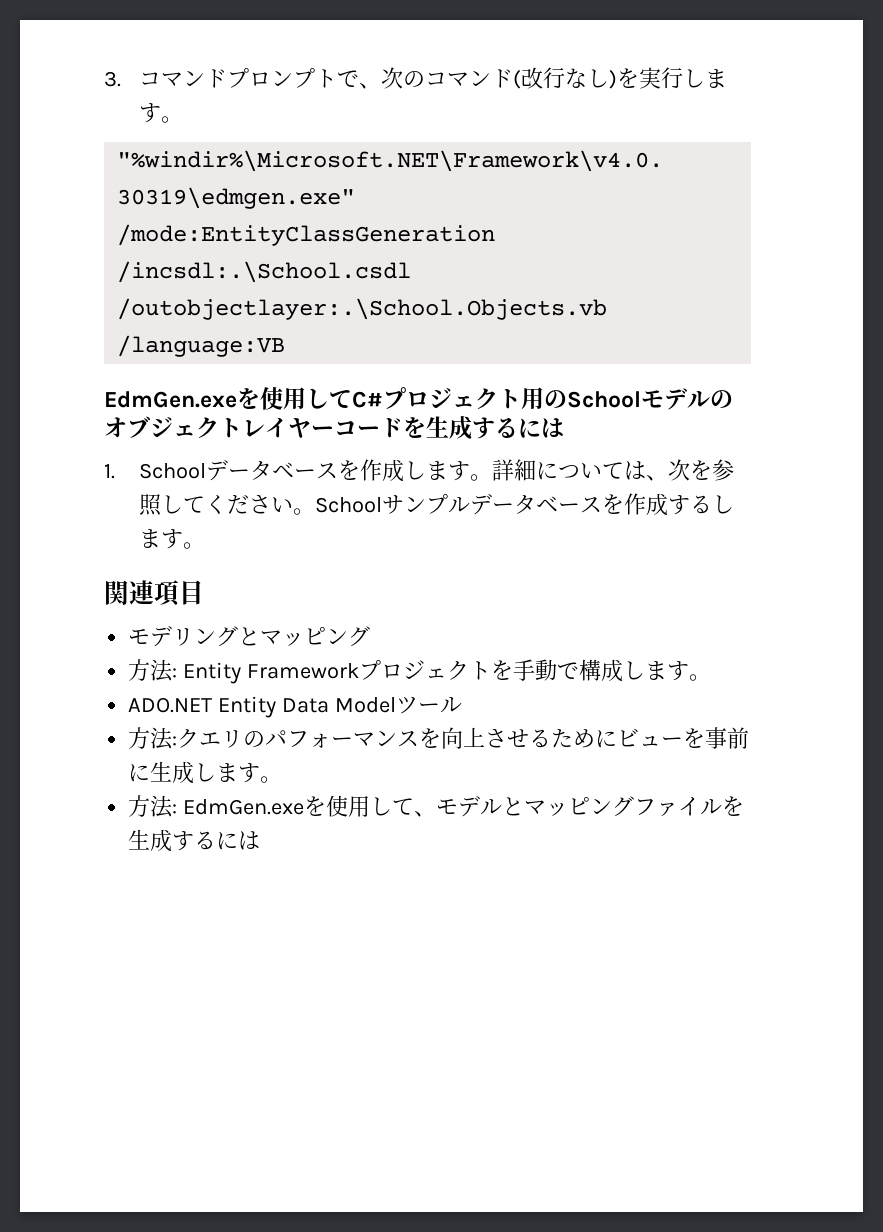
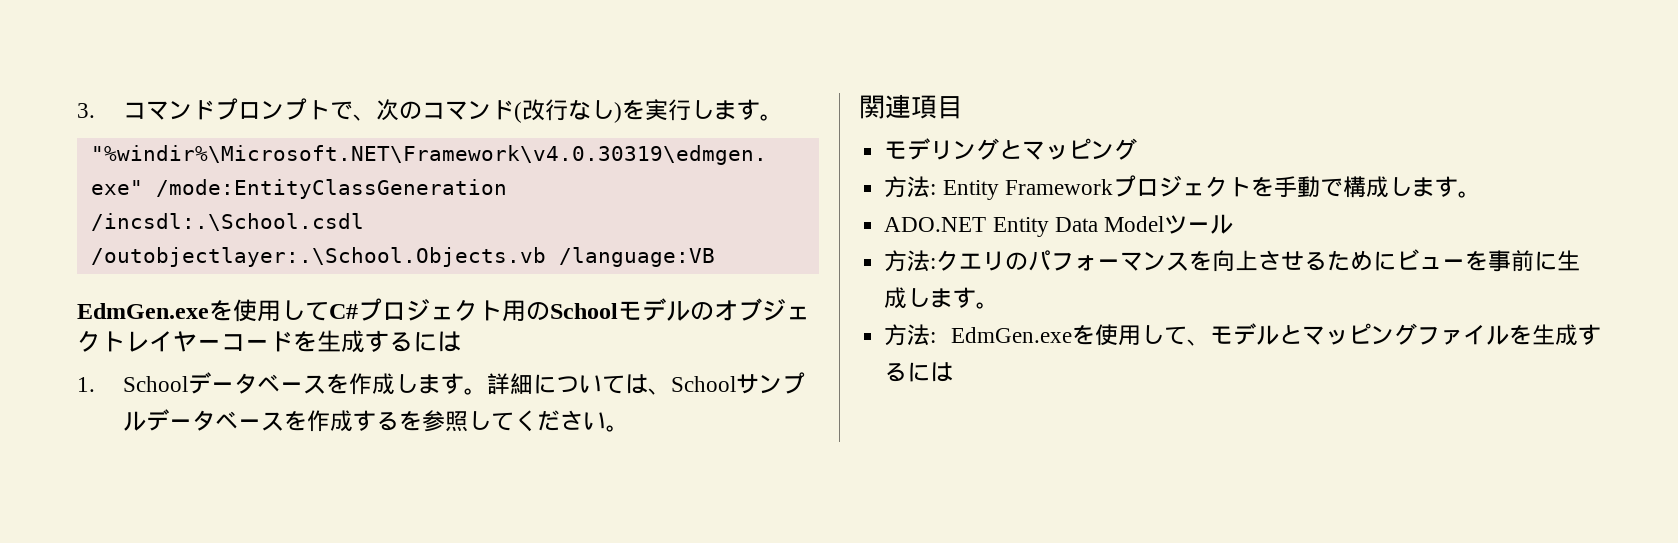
[668,459,735,481] [139,494,316,516] 次を参照してください。 -> (671, 391) none
[712,495,735,514] [139,529,184,549] します -> [398,410,606,432] を参照してください

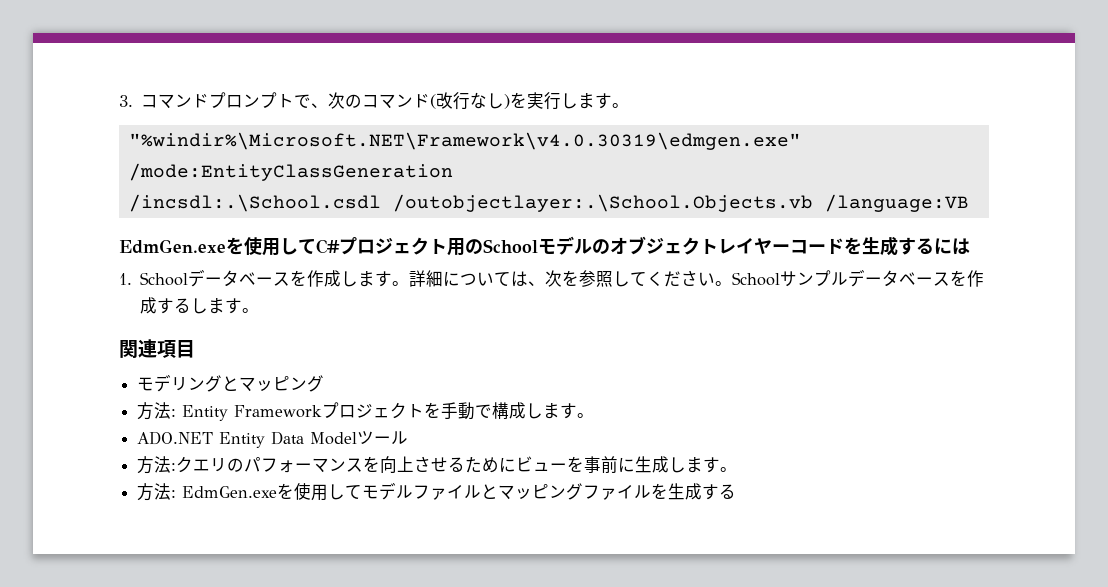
(671, 391) none -> [545,270,733,287] 次を参照してください。
[398,410,606,432] を参照してください -> [191,298,243,314] します
[1187,323,1256,346] 、モデ -> [362,482,465,500] モデルファイ
[907,362,954,382] には -> (737, 491) none

